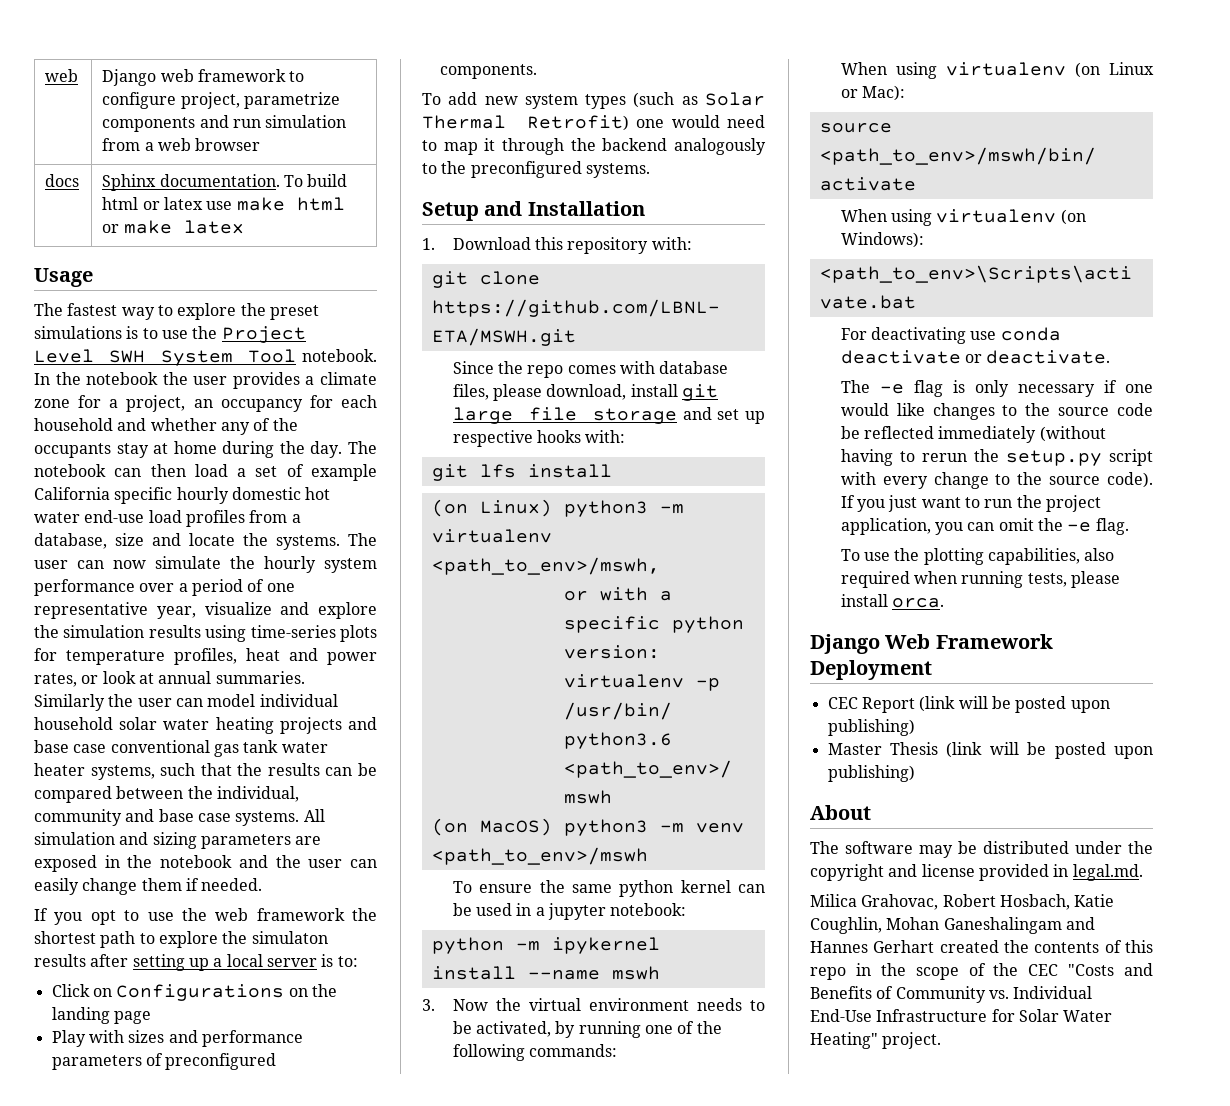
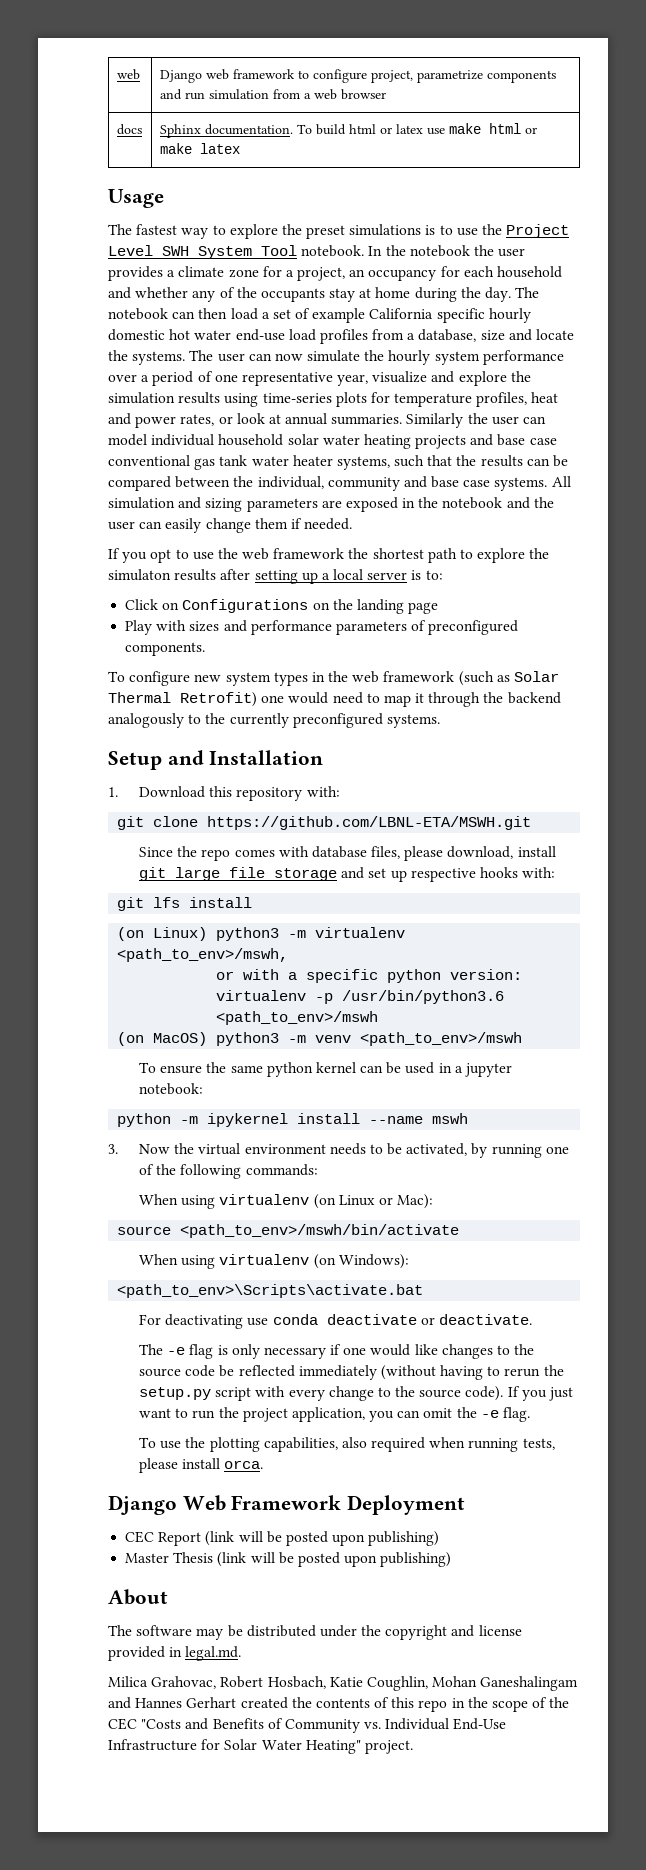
[448,92,478,105] add -> [129,671,191,686] configure
(627, 101) none -> [311,671,455,683] in the web framework
(467, 167) none -> [229,713,289,728] currently

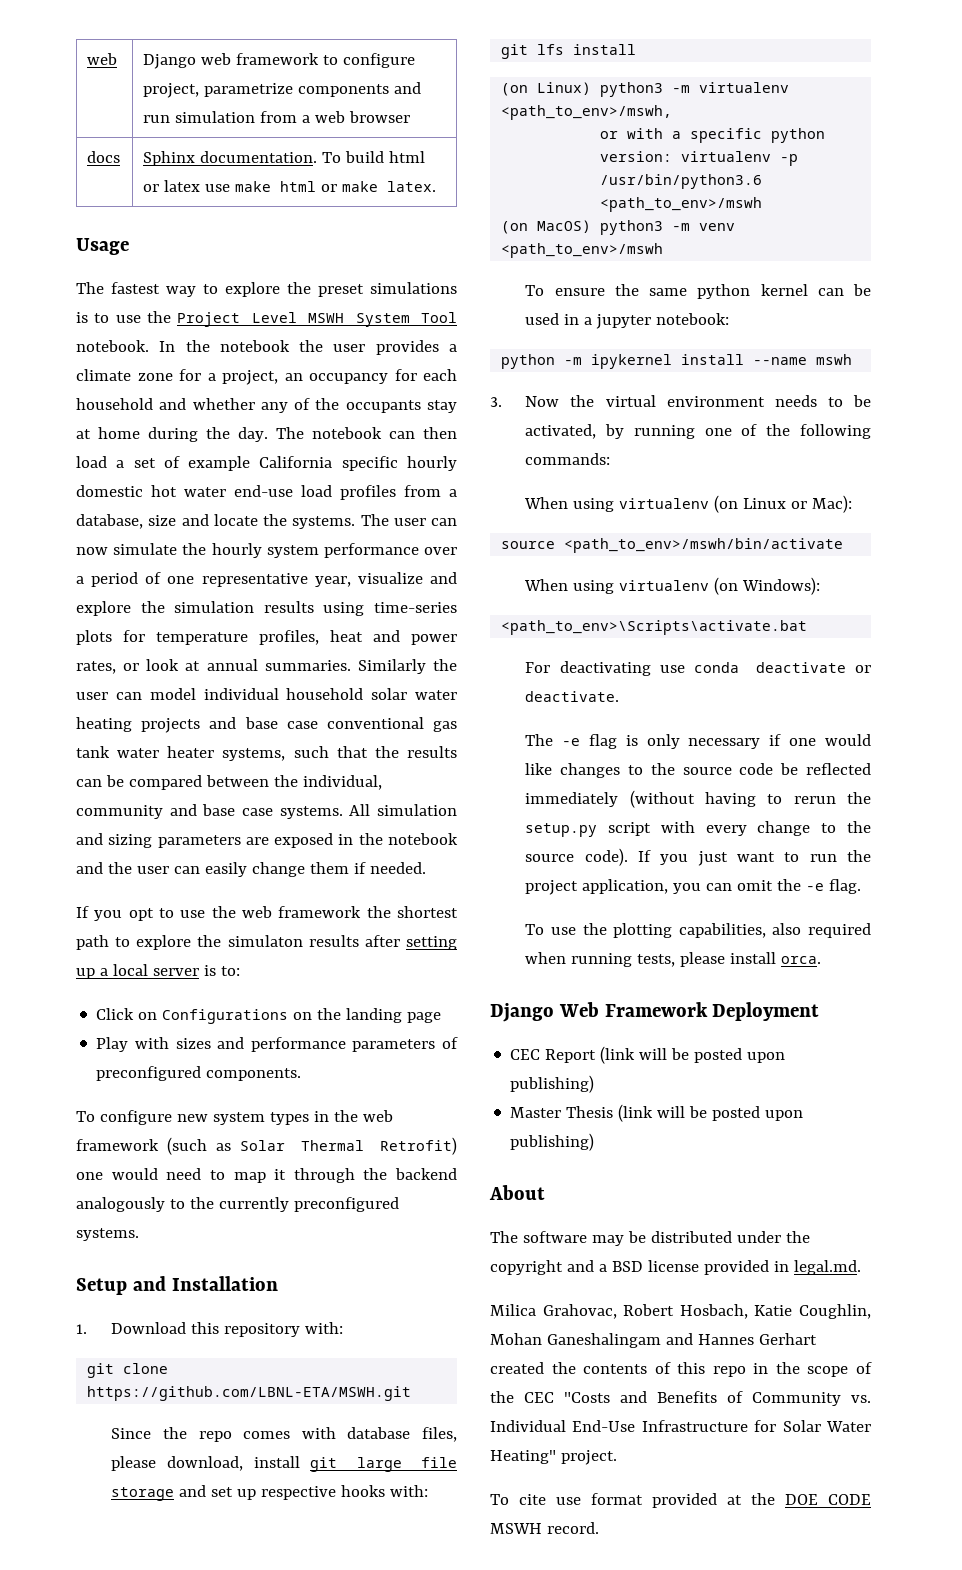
[199,143,240,154] latex -> [387,181,437,192] latex.
[162,246,189,256] SWH -> [308,313,345,323] MSWH
(475, 1631) none -> [598,1261,643,1272] a BSD
(413, 1747) none -> [490,1493,871,1508] [490,1522,599,1534] // To cite use format provided at the DOE CODE MSWH record.

